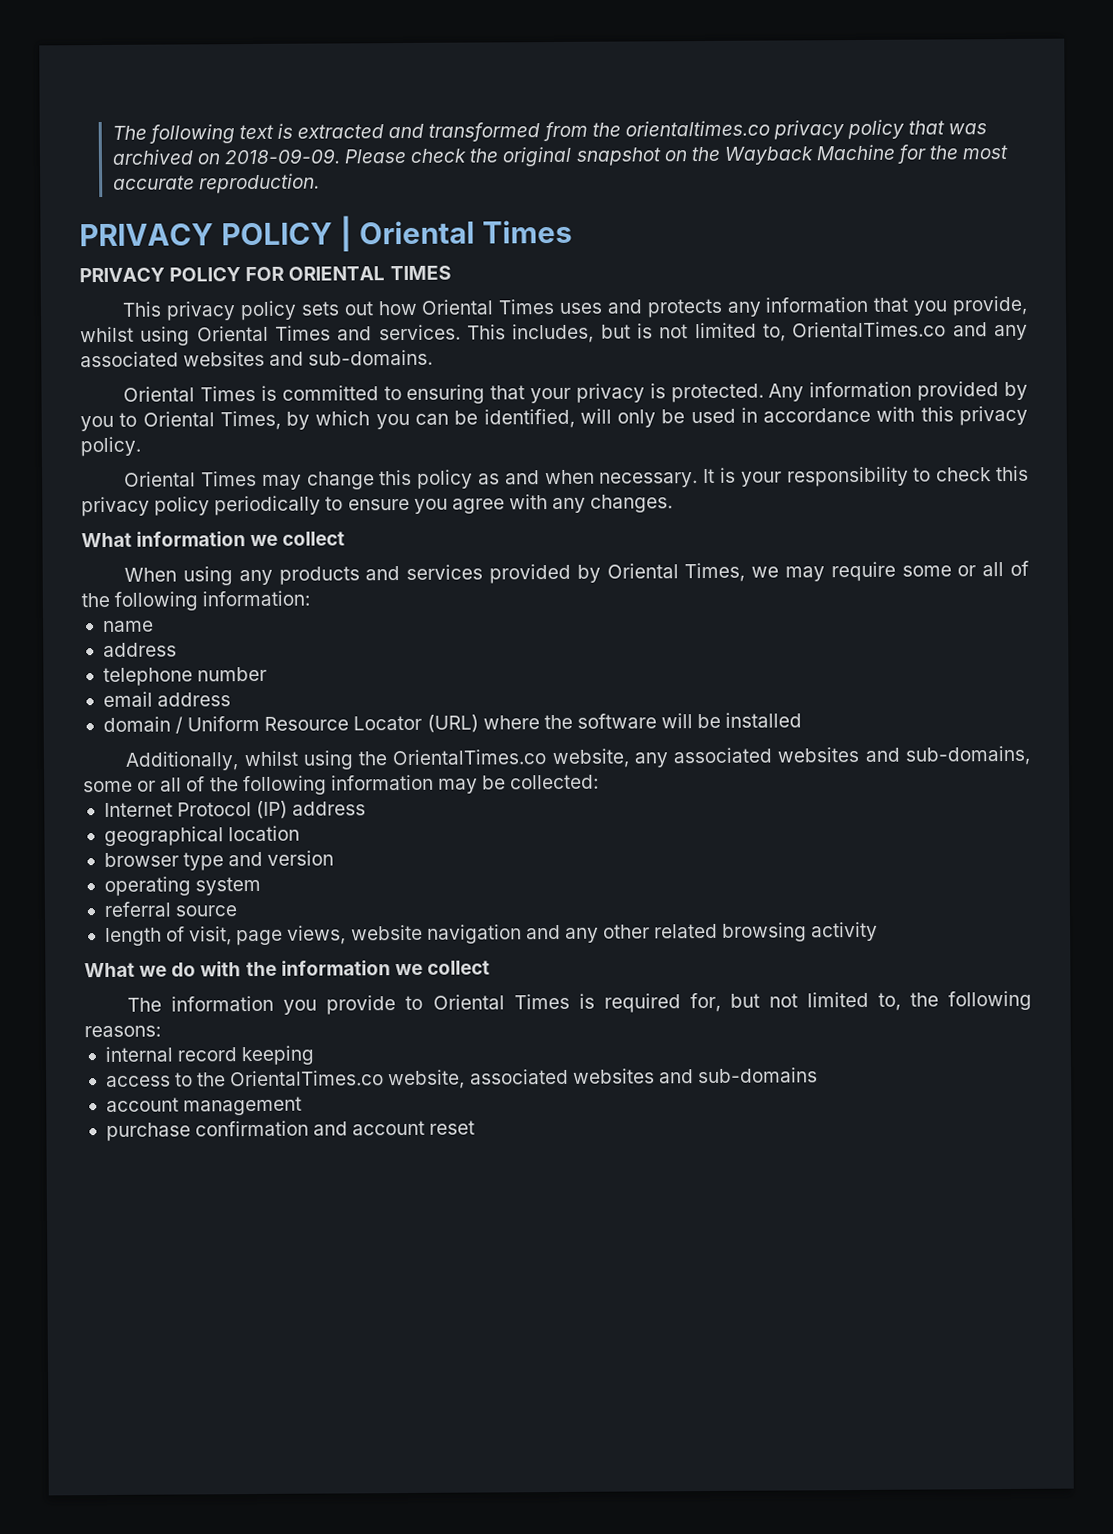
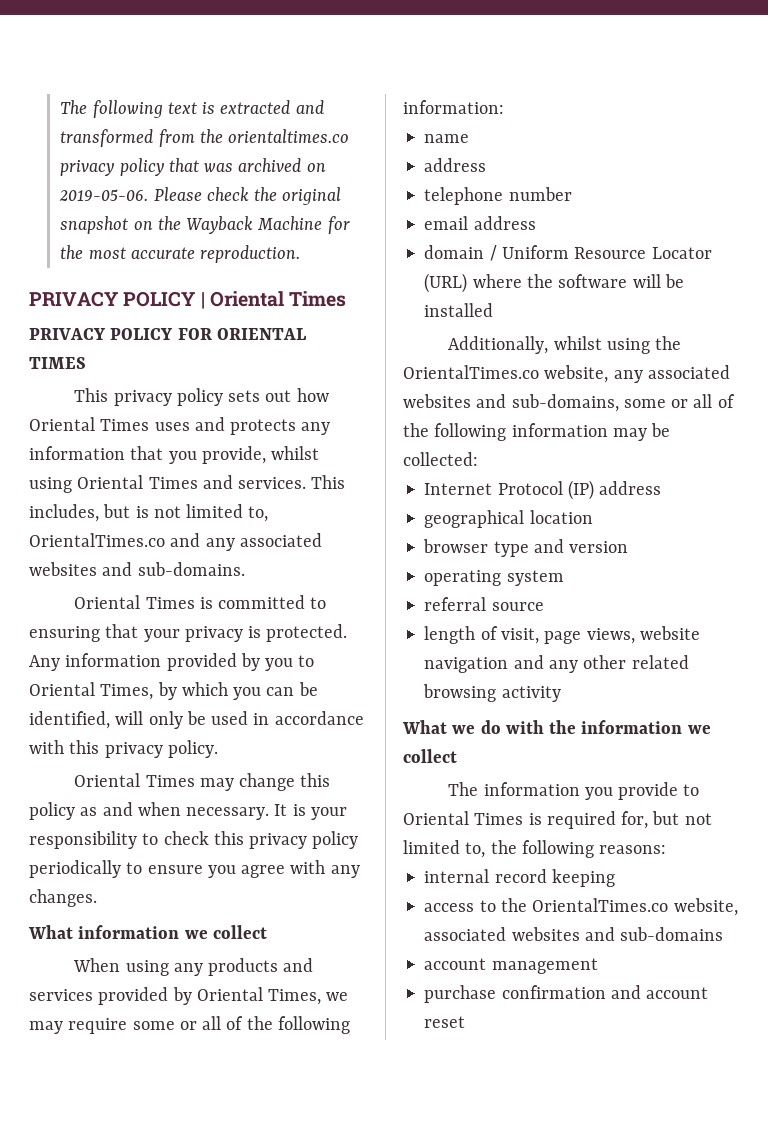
[223,148,340,165] 2018-09-09. -> [59,189,149,201] 2019-05-06.

